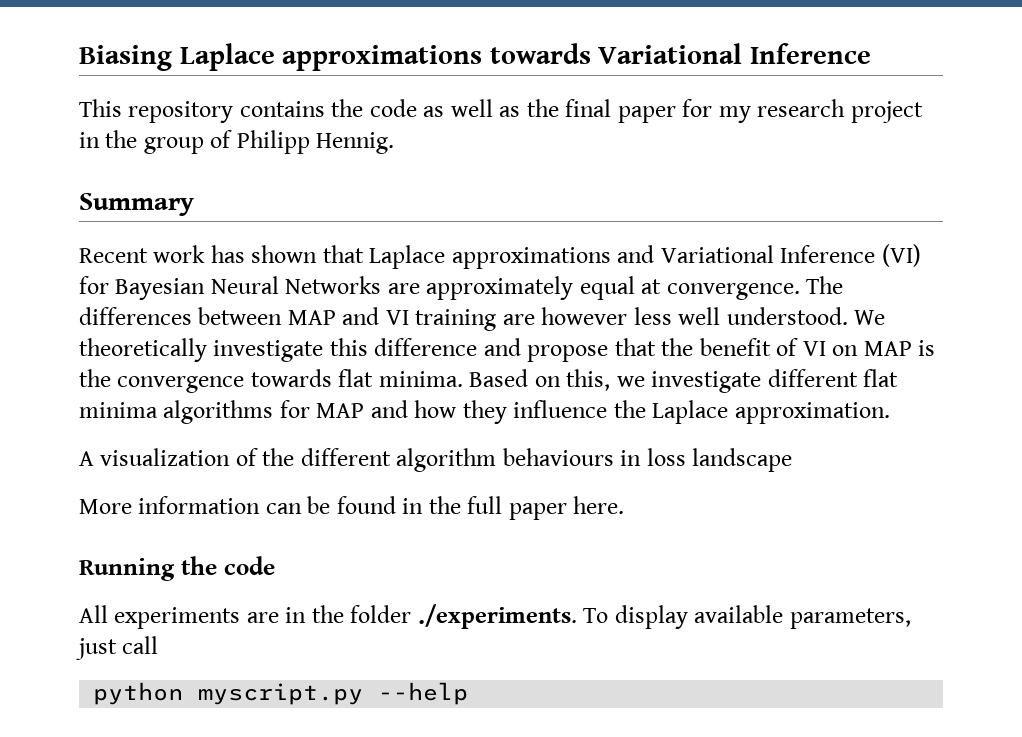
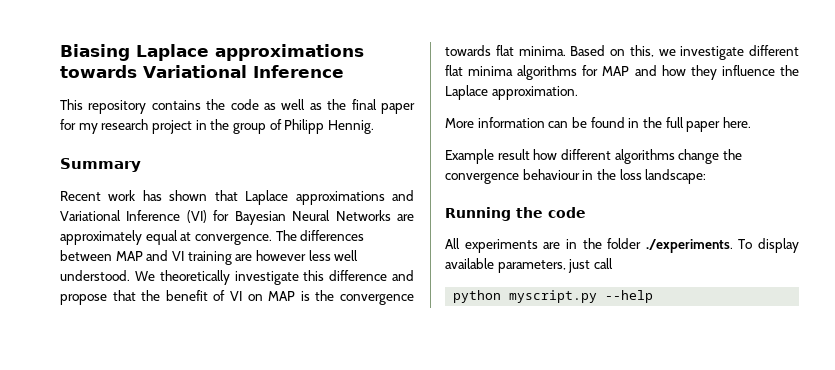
[79,448,793,472] // A visualization of the different algorithm behaviours in loss landscape -> (578, 93) none
(625, 505) none -> [445,149,742,164] [445,169,707,184] // Example result how different algorithms change the convergence behaviour in the loss landscape:

